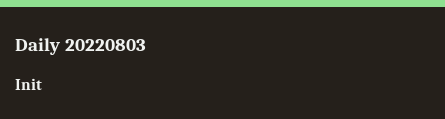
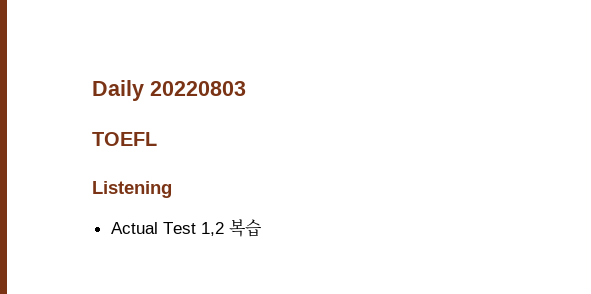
[15,78,42,90] Init -> [92,132,157,146] [92,181,172,198] [110,219,262,237] TOEFL // Listening // Actual Test 1,2 복습

